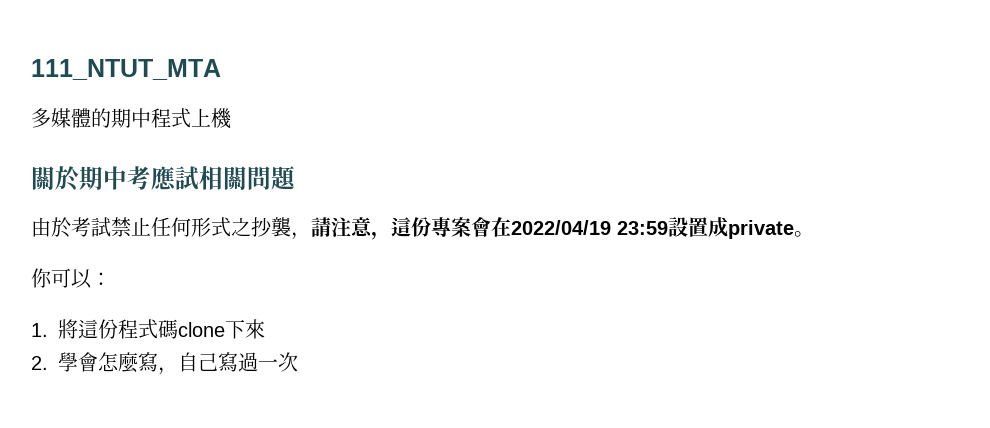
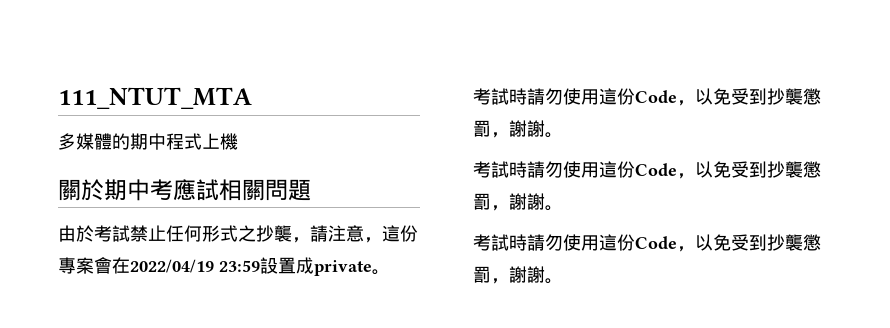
[31,268,111,289] [31,319,265,339] [31,352,298,375] 你可以： // 1.將這份程式碼clone下來 // 2.學會怎麼寫，自己寫過一次 -> [473,88,821,106] [473,120,563,138] [473,161,821,179] [473,193,563,211] [473,234,821,252] [473,266,563,284] 考試時請勿使用這份Code，以免受到抄襲懲罰，謝謝。 // 考試時請勿使用這份Code，以免受到抄襲懲罰，謝謝。 // 考試時請勿使用這份Code，以免受到抄襲懲罰，謝謝。

